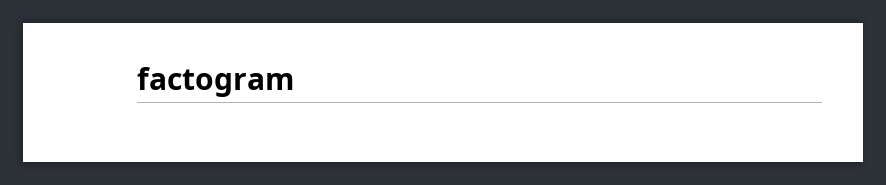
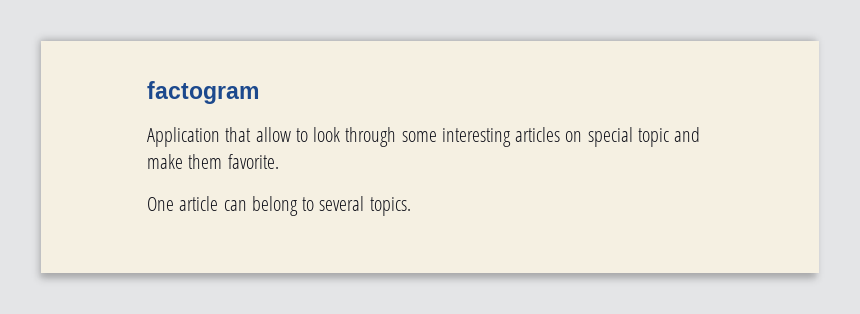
(294, 82) none -> [147,127,701,147] [147,154,279,169] [147,196,411,216] // Application that allow to look through some interesting articles on special topic and make them favorite. // One article can belong to several topics.

